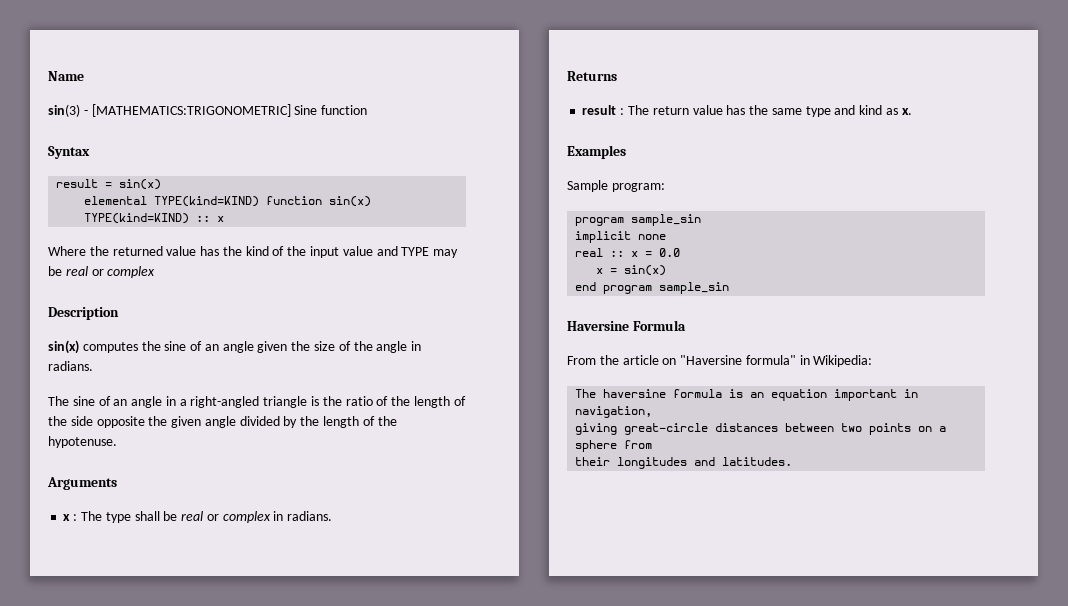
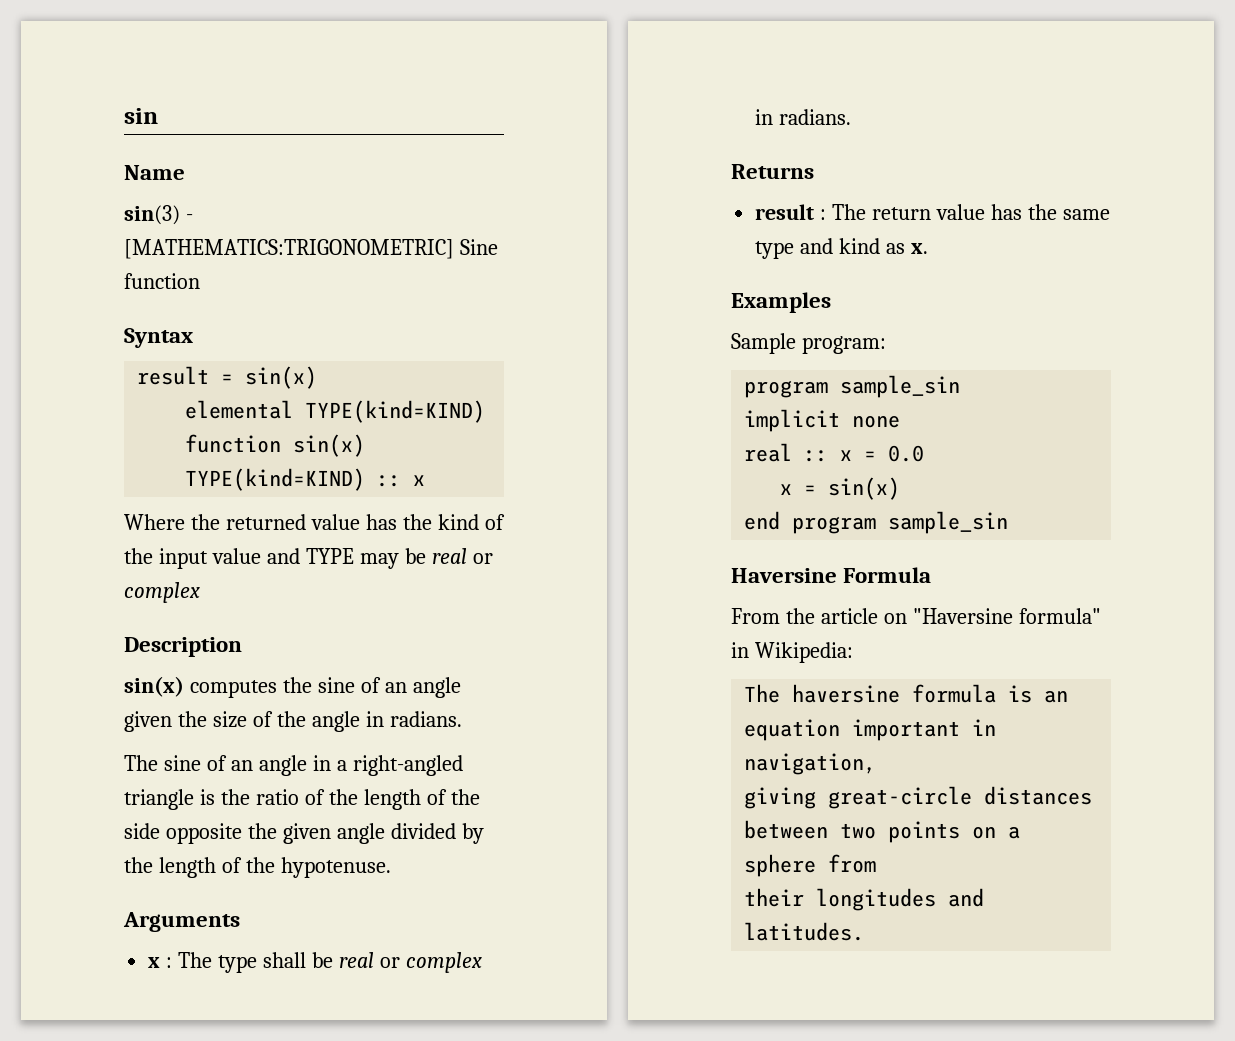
(48, 76) none -> [124,108,158,124] sin //

